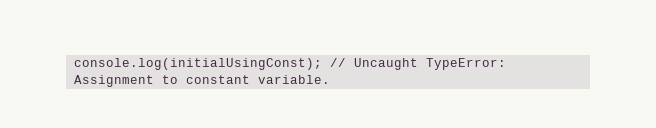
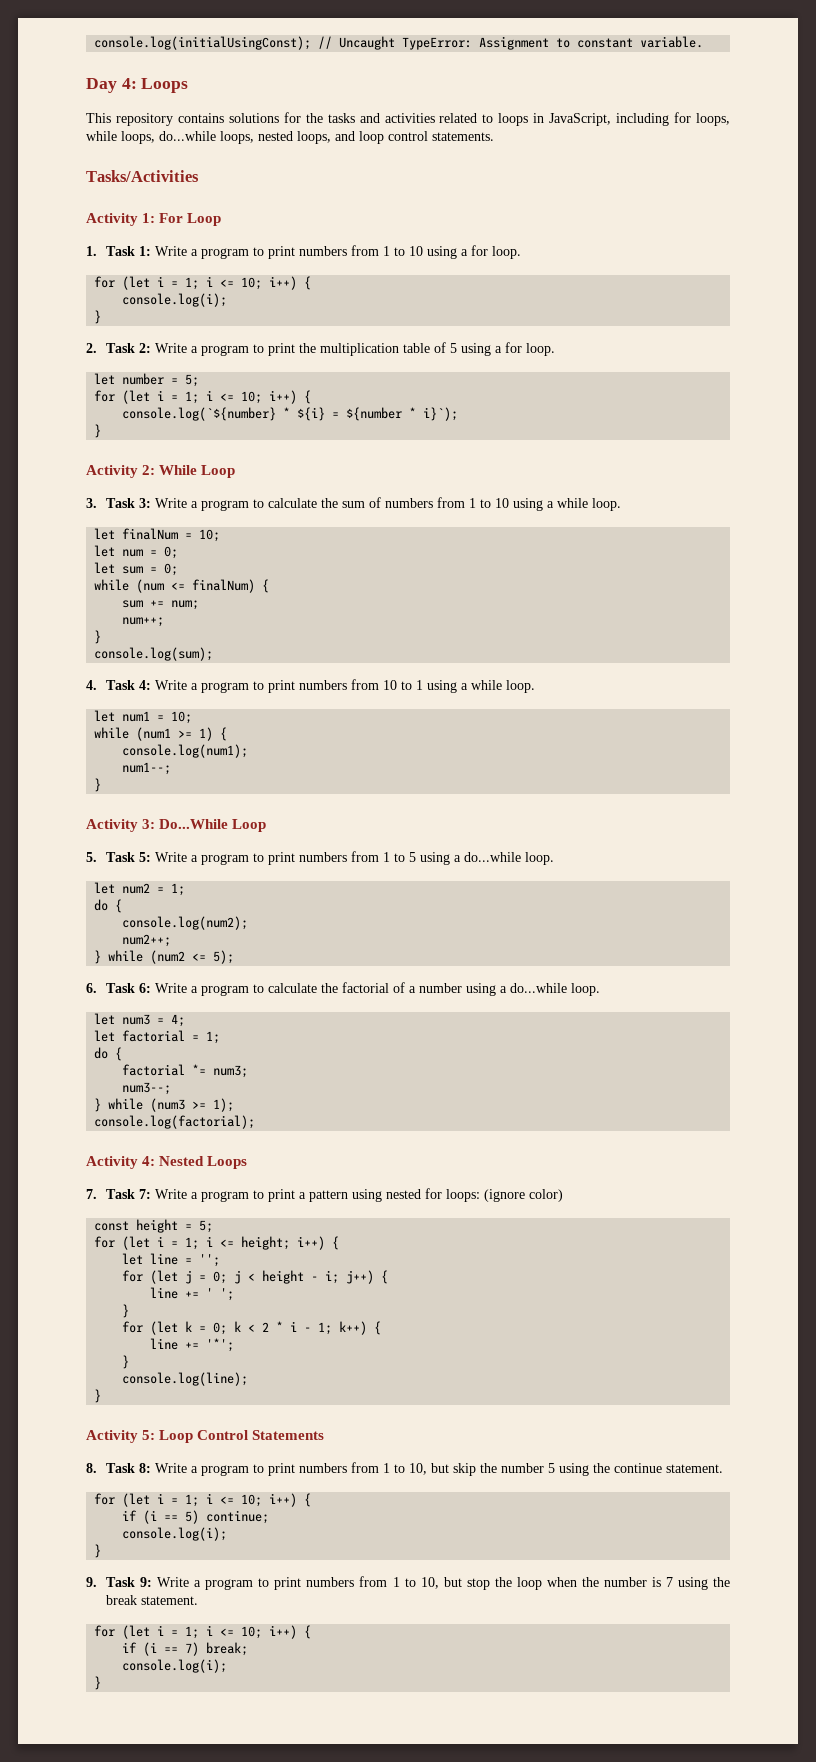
(330, 79) none -> [86,78,189,93] [86,112,730,126] [86,131,494,144] [86,170,199,182] [86,213,222,226] [86,245,522,259] [94,276,312,290] [122,293,228,307] [94,310,102,324] [86,342,556,356] [94,373,200,387] [94,390,312,404] [122,407,459,421] [94,424,102,438] [86,465,236,478] [86,497,622,511] [94,528,221,542] [94,545,179,559] [94,562,179,576] [94,579,270,593] [122,600,200,610] [122,617,165,627] [94,630,102,644] [94,647,214,661] [86,679,536,693] [94,710,193,724] [94,727,228,741] [122,744,249,758] [122,762,172,775] [94,778,102,792] [86,819,267,832] [86,851,555,865] [94,882,186,896] [94,899,123,913] [122,916,249,930] [122,934,172,947] [94,950,235,964] [86,982,601,996] [94,1013,186,1027] [94,1030,221,1044] [94,1047,123,1061] [122,1064,249,1078] [122,1082,172,1095] [94,1098,235,1112] [94,1115,256,1129] [86,1156,248,1169] [86,1188,564,1202] [94,1219,214,1233] [94,1236,340,1250] [122,1253,221,1267] [122,1270,389,1284] [150,1287,235,1301] [122,1304,130,1318] [122,1321,382,1335] [150,1338,235,1352] [122,1355,130,1369] [122,1372,249,1386] [94,1389,102,1403] [86,1430,325,1443] [86,1462,724,1476] [94,1493,312,1507] [122,1510,270,1524] [122,1527,228,1541] [94,1544,102,1558] [86,1576,730,1590] [106,1595,199,1605] [94,1625,312,1639] [122,1642,249,1656] [122,1659,228,1673] [94,1676,102,1690] // Day 4: Loops // This repository contains solutions for the tasks and activities related to loops in JavaScript, including for loops, while loops, do...while loops, nested loops, and loop control statements. // Tasks/Activities // Activity 1: For Loop // 1. Task 1: Write a program to print numbers from 1 to 10 using a for loop. // for (let i = 1; i <= 10; i++) { // console.log(i); // } // 2. Task 2: Write a program to print the multiplication table of 5 using a for loop. // let number = 5; // for (let i = 1; i <= 10; i++) { // console.log(`${number} * ${i} = ${number * i}`); // } // Activity 2: While Loop // 3. Task 3: Write a program to calculate the sum of numbers from 1 to 10 using a while loop. // let finalNum = 10; // let num = 0; // let sum = 0; // while (num <= finalNum) { // sum += num; // num++; // } // console.log(sum); // 4. Task 4: Write a program to print numbers from 10 to 1 using a while loop. // let num1 = 10; // while (num1 >= 1) { // console.log(num1); // num1--; // } // Activity 3: Do...While Loop // 5. Task 5: Write a program to print numbers from 1 to 5 using a do...while loop. // let num2 = 1; // do { // console.log(num2); // num2++; // } while (num2 <= 5); // 6. Task 6: Write a program to calculate the factorial of a number using a do...while loop. // let num3 = 4; // let factorial = 1; // do { // factorial *= num3; // num3--; // } while (num3 >= 1); // console.log(factorial); // Activity 4: Nested Loops // 7. Task 7: Write a program to print a pattern using nested for loops: (ignore color) // const height = 5; // for (let i = 1; i <= height; i++) { // let line = ''; // for (let j = 0; j < height - i; j++) { // line += ' '; // } // for (let k = 0; k < 2 * i - 1; k++) { // line += '*'; // } // console.log(line); // } // Activity 5: Loop Control Statements // 8. Task 8: Write a program to print numbers from 1 to 10, but skip the number 5 using the continue statement. // for (let i = 1; i <= 10; i++) { // if (i == 5) continue; // console.log(i); // } // 9. Task 9: Write a program to print numbers from 1 to 10, but stop the loop when the number is 7 using the break statement. // for (let i = 1; i <= 10; i++) { // if (i == 7) break; // console.log(i); // }

